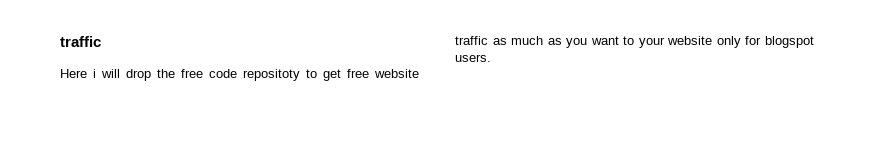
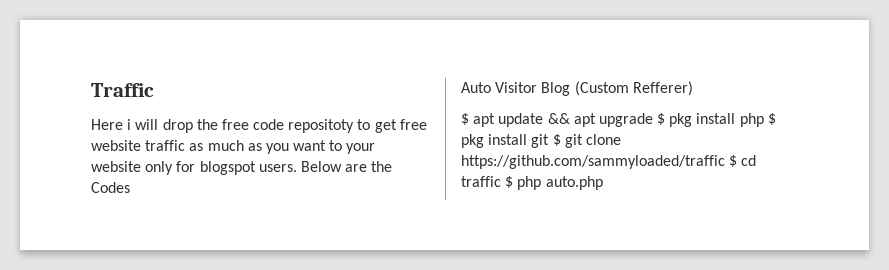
[60,36,101,47] traffic -> [91,83,154,97] Traffic
(491, 58) none -> [300,161,393,172] [91,182,130,193] [461,81,693,96] [461,113,776,127] [461,134,621,148] [461,155,757,169] [461,176,603,190] Below are the Codes // Auto Visitor Blog (Custom Refferer) // $ apt update && apt upgrade $ pkg install php $ pkg install git $ git clone https://github.com/sammyloaded/traffic $ cd traffic $ php auto.php

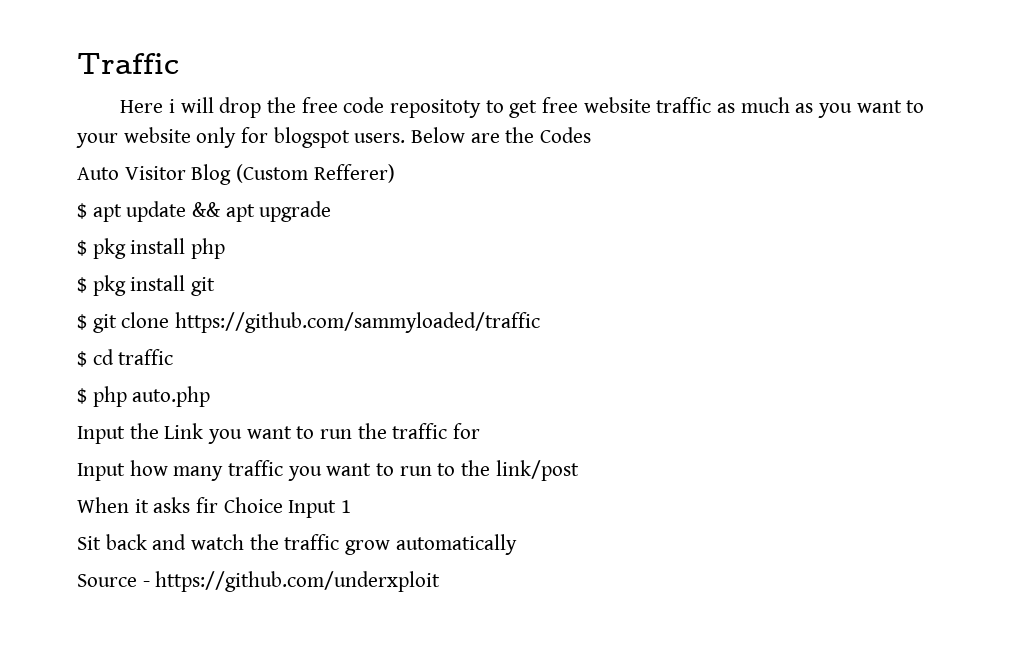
(653, 120) none -> (332, 211) //
(764, 120) none -> (226, 248) //
(550, 141) none -> (216, 286) //
(725, 162) none -> (541, 322) //
(501, 181) none -> (174, 357) //
(603, 183) none -> [77,423,481,444] [77,460,579,481] [77,497,352,518] [77,534,517,555] [77,571,441,592] // Input the Link you want to run the traffic for // Input how many traffic you want to run to the link/post // When it asks fir Choice Input 1 // Sit back and watch the traffic grow automatically // Source - https://github.com/underxploit

